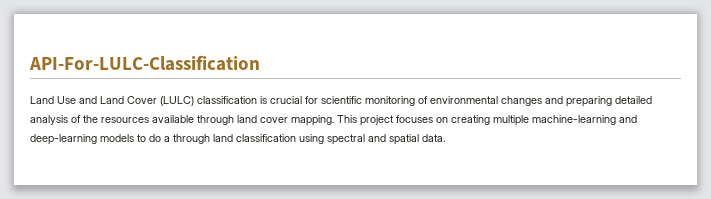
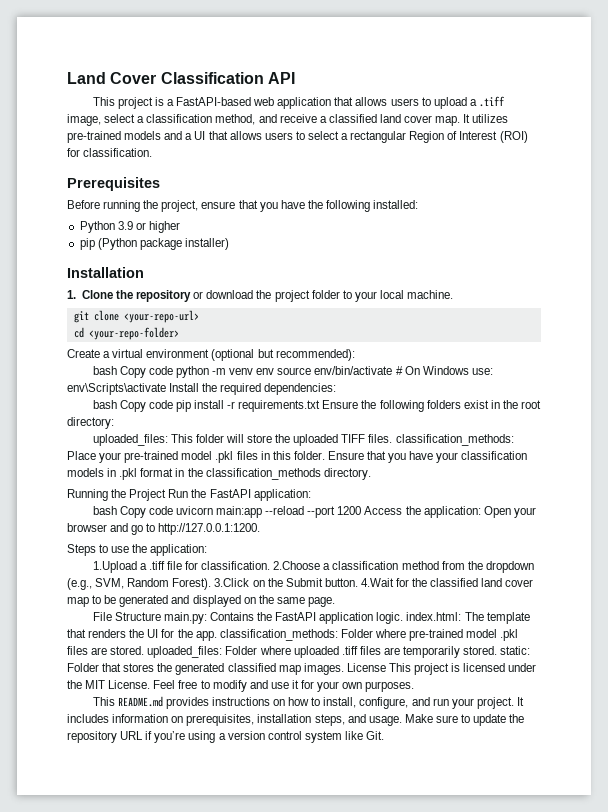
[29,55,260,71] [30,96,652,107] [30,115,637,126] [30,134,445,145] API-For-LULC-Classification // Land Use and Land Cover (LULC) classification is crucial for scientific monitoring of environmental changes and preparing detailed analysis of the resources available through land cover mapping. This project focuses on creating multiple machine-learning and deep-learning models to do a through land classification using spectral and spatial data. -> [67,72,295,84] [92,96,505,109] [67,114,509,126] [67,131,528,143] [67,148,153,157] [67,177,160,191] [67,200,419,212] [79,221,180,233] [79,238,229,250] [67,267,144,278] [67,290,454,302] [73,310,199,323] [73,327,179,340] [67,349,355,361] [92,366,493,378] [67,383,337,395] [92,400,542,412] [67,417,114,429] [92,434,514,446] [67,451,528,463] [67,468,371,480] [67,489,311,501] [92,506,536,518] [67,523,261,535] [67,544,208,556] [92,561,534,573] [67,578,534,590] [67,595,335,607] [92,612,530,624] [67,629,519,641] [67,646,531,658] [67,663,537,675] [67,680,415,692] [92,696,524,709] [67,714,525,726] [67,731,385,743] Land Cover Classification API // This project is a FastAPI-based web application that allows users to upload a .tiff image, select a classification method, and receive a classified land cover map. It utilizes pre-trained models and a UI that allows users to select a rectangular Region of Interest (ROI) for classification. // Prerequisites // Before running the project, ensure that you have the following installed: // Python 3.9 or higher // pip (Python package installer) // Installation // 1. Clone the repository or download the project folder to your local machine. // git clone <your-repo-url> // cd <your-repo-folder> // Create a virtual environment (optional but recommended): // bash Copy code python -m venv env source env/bin/activate # On Windows use: env\Scripts\activate Install the required dependencies: // bash Copy code pip install -r requirements.txt Ensure the following folders exist in the root directory: // uploaded_files: This folder will store the uploaded TIFF files. classification_methods: Place your pre-trained model .pkl files in this folder. Ensure that you have your classification models in .pkl format in the classification_methods directory. // Running the Project Run the FastAPI application: // bash Copy code uvicorn main:app --reload --port 1200 Access the application: Open your browser and go to http://127.0.0.1:1200. // Steps to use the application: // 1.Upload a .tiff file for classification. 2.Choose a classification method from the dropdown (e.g., SVM, Random Forest). 3.Click on the Submit button. 4.Wait for the classified land cover map to be generated and displayed on the same page. // File Structure main.py: Contains the FastAPI application logic. index.html: The template that renders the UI for the app. classification_methods: Folder where pre-trained model .pkl files are stored. uploaded_files: Folder where uploaded .tiff files are temporarily stored. static: Folder that stores the generated classified map images. License This project is licensed under the MIT License. Feel free to modify and use it for your own purposes. // This README.md provides instructions on how to install, configure, and run your project. It includes information on prerequisites, installation steps, and usage. Make sure to update the repository URL if you’re using a version control system like Git.

